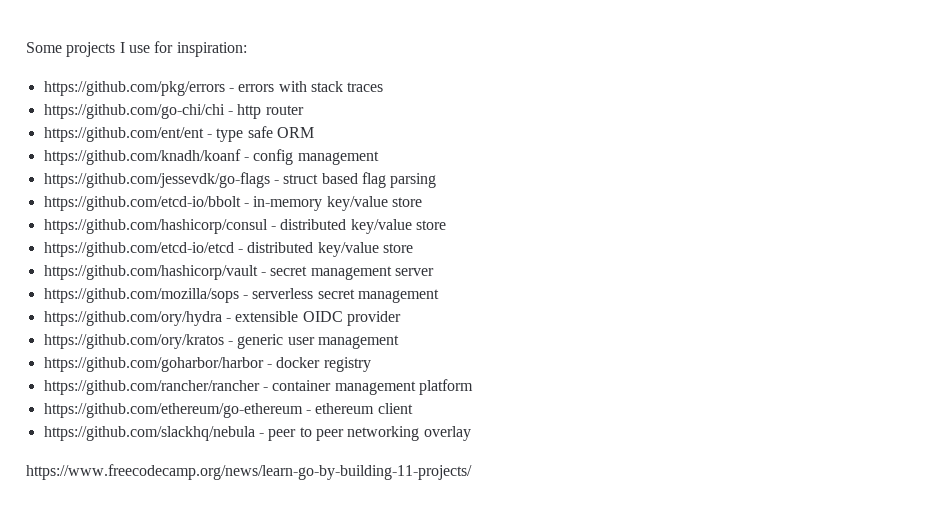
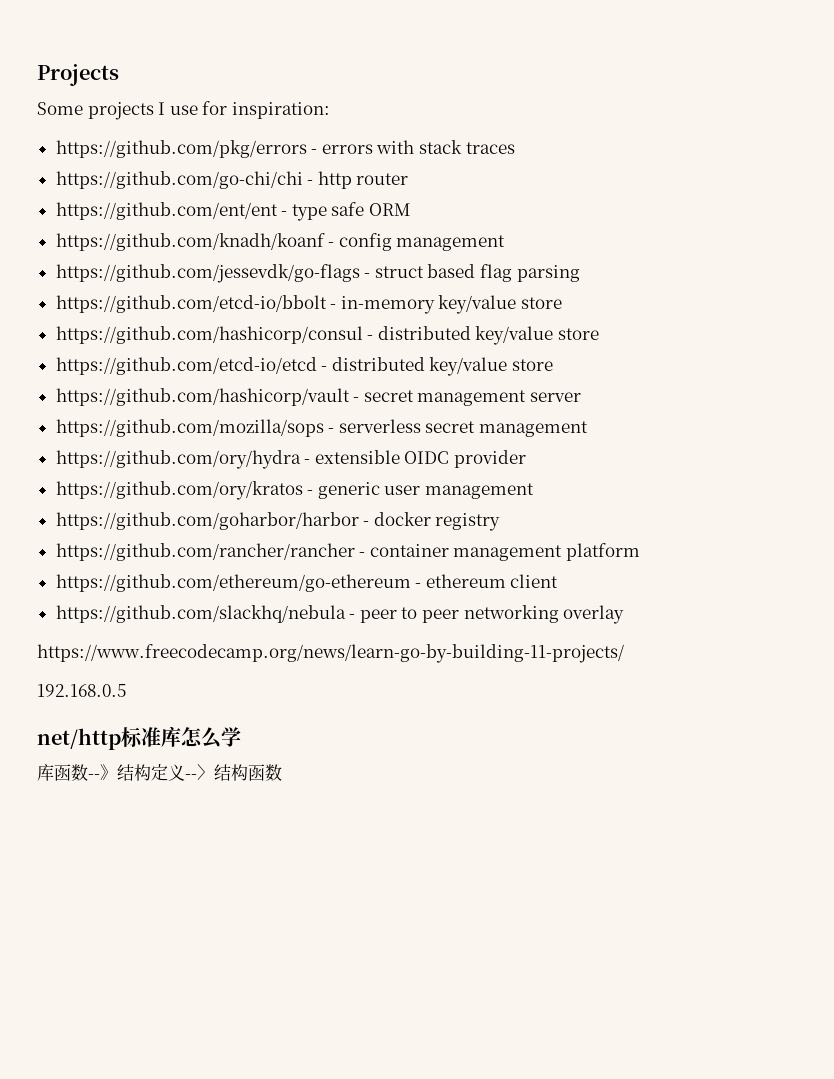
(26, 47) none -> [37,64,119,86] Projects //
(472, 472) none -> [37,684,126,697] [37,726,241,750] [37,764,282,781] // 192.168.0.5 // net/http标准库怎么学 // 库函数--》结构定义--〉结构函数

